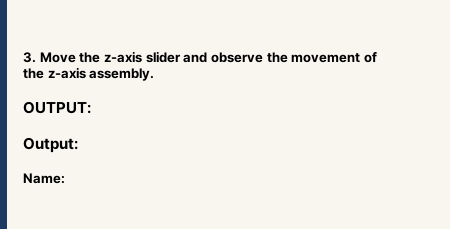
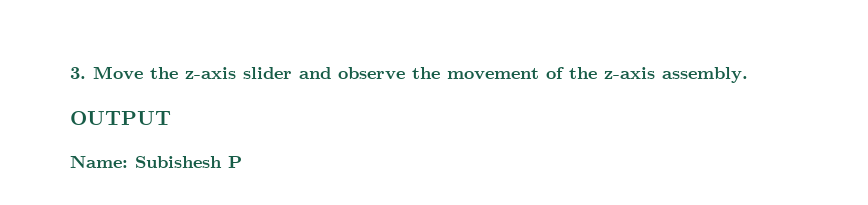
[23,101,91,114] [23,137,78,153] OUTPUT: // Output: -> [70,111,171,125] OUTPUT
(65, 178) none -> [135,156,242,168] Subishesh P

